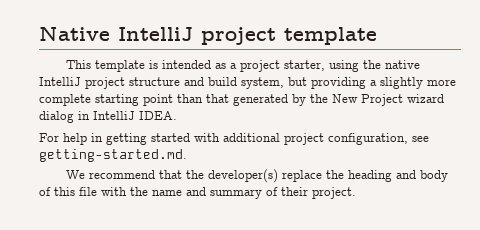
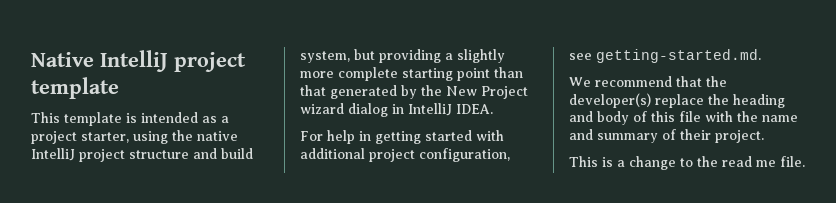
(356, 193) none -> [569,156,805,170] // This is a change to the read me file.

